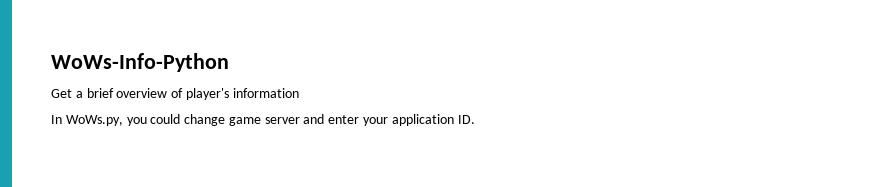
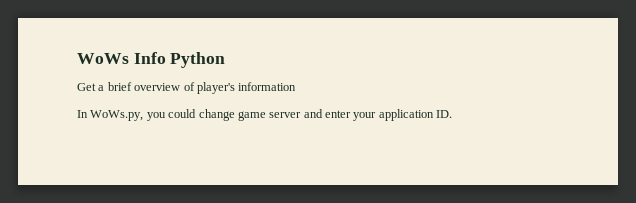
[51,53,229,72] WoWs-Info-Python -> [77,52,226,68] WoWs Info Python

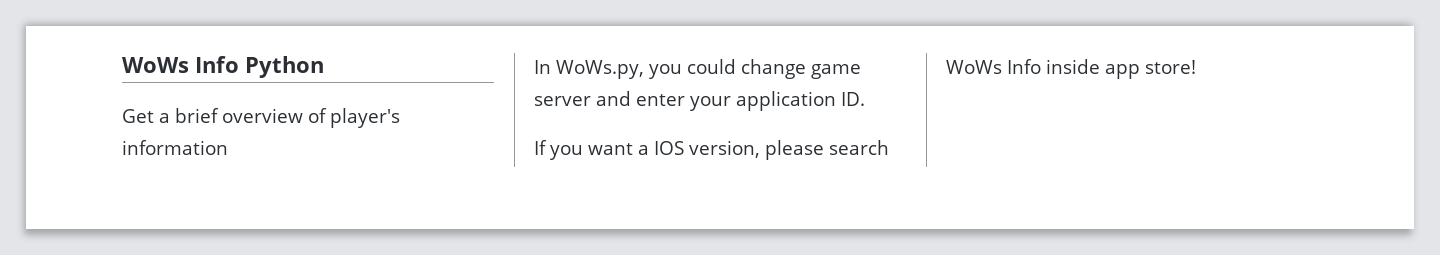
(453, 114) none -> [534,140,889,160] [946,59,1196,79] // If you want a IOS version, please search WoWs Info inside app store!

